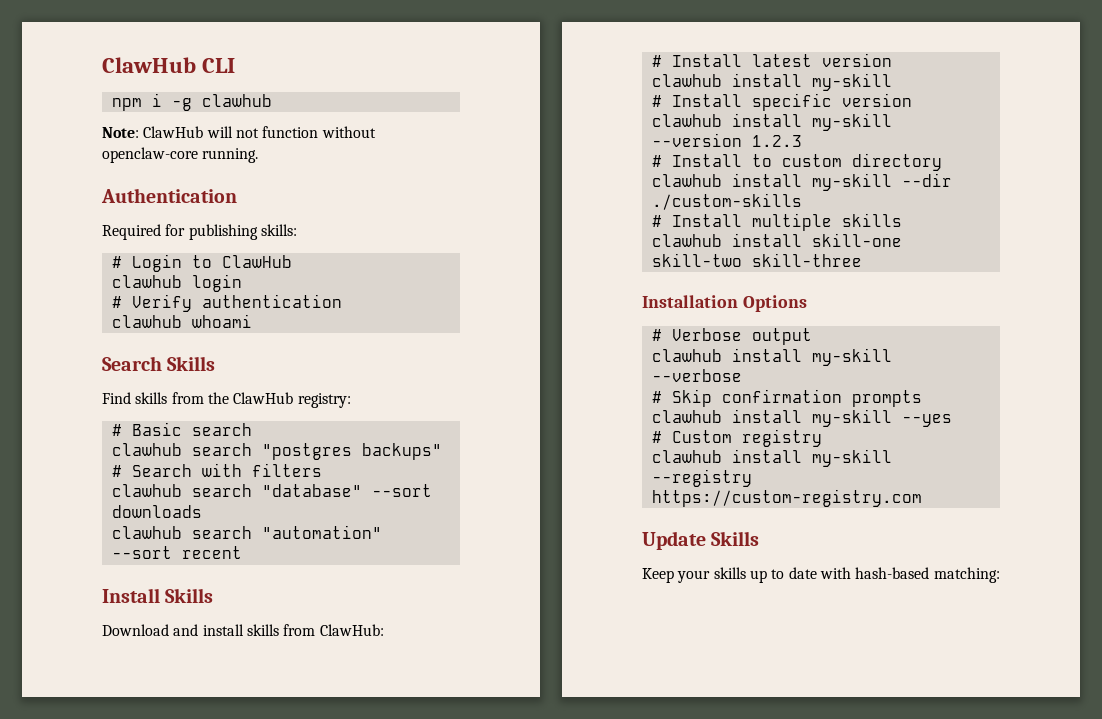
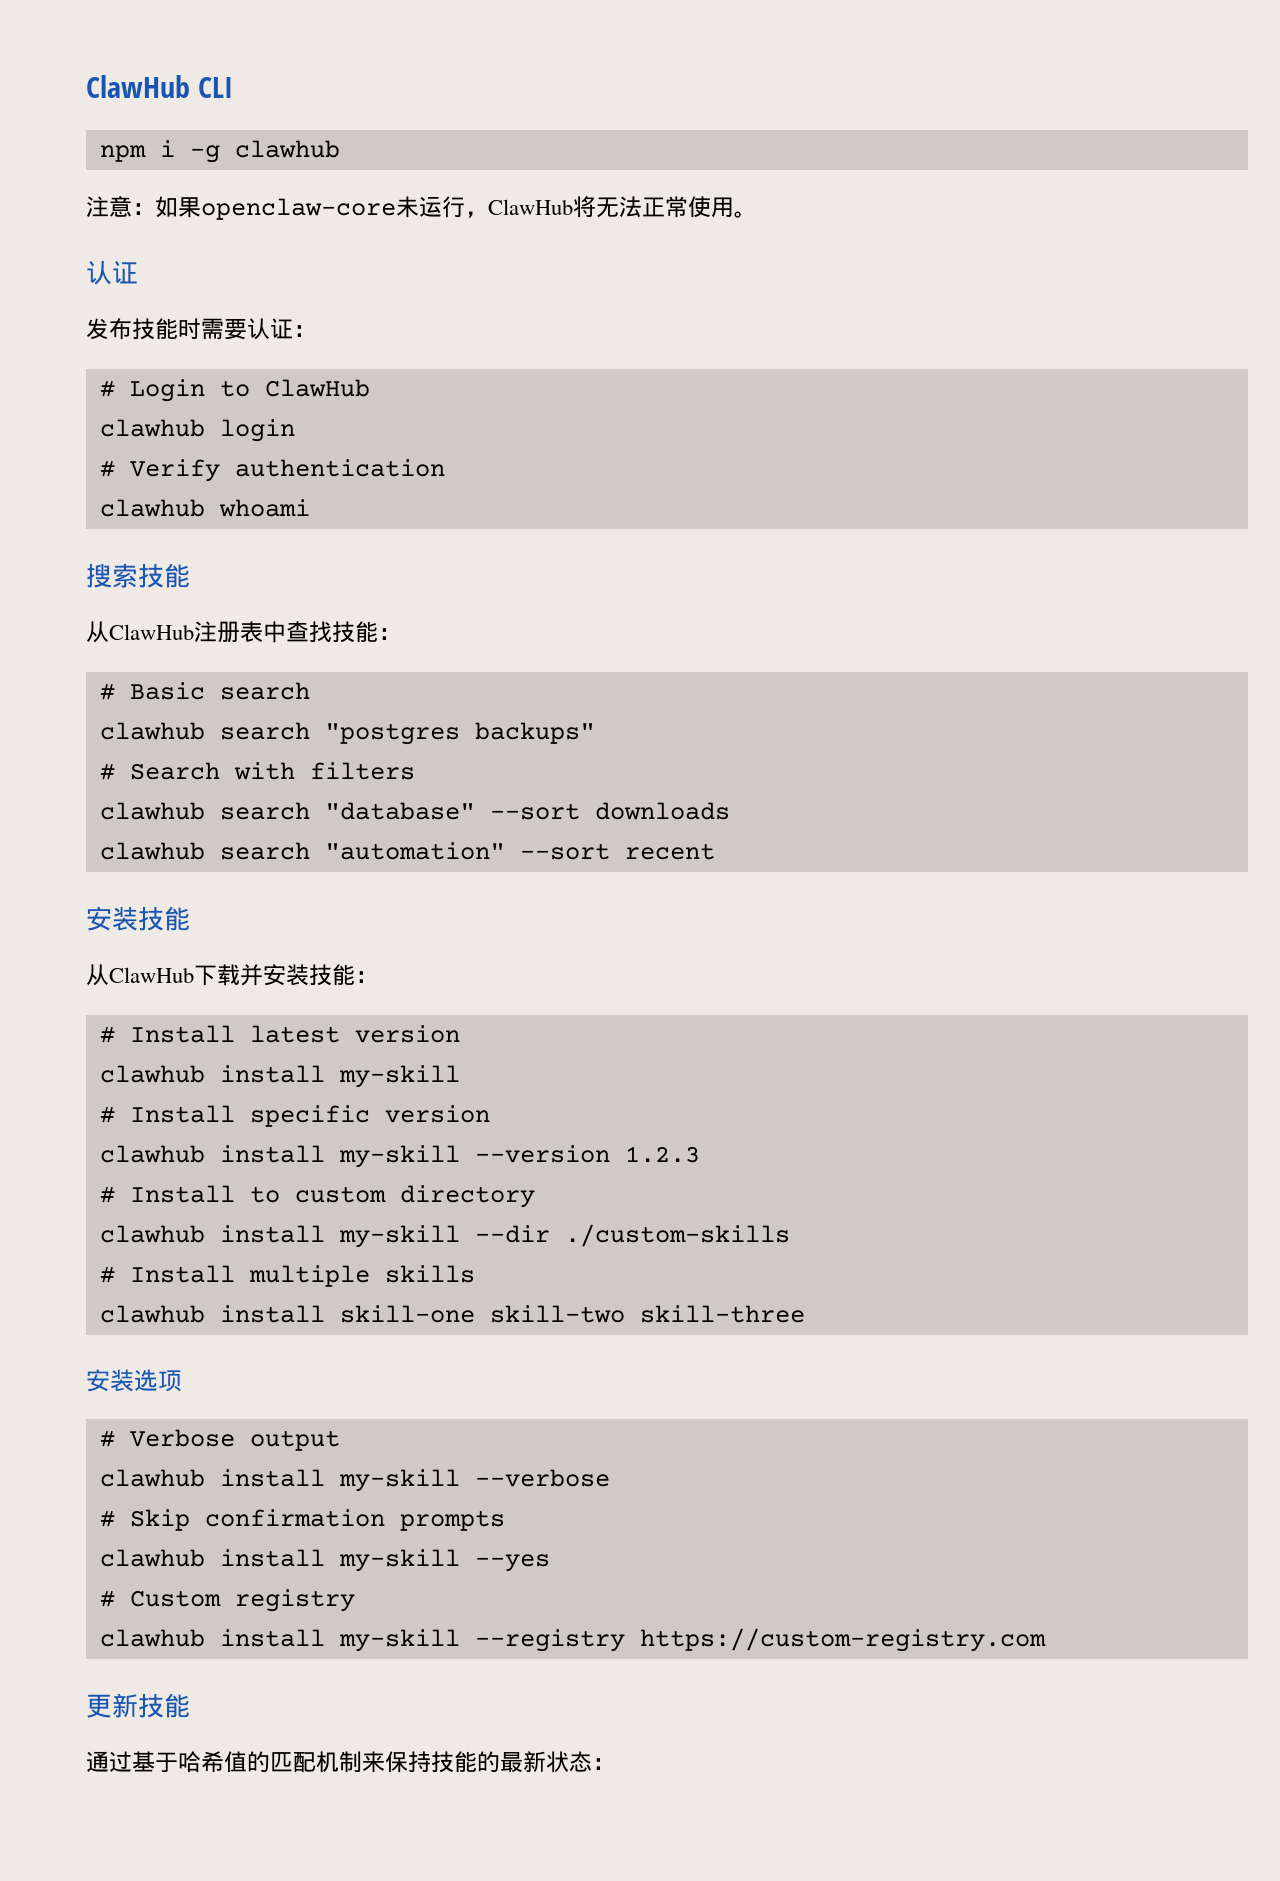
[102,126,376,138] [102,147,259,163] [101,188,237,203] [102,224,297,240] Note: ClawHub will not function without openclaw-core running. // Authentication // Required for publishing skills: -> [86,196,757,220] [86,260,138,285] [86,318,316,340] 注意：如果openclaw-core未运行，ClawHub将无法正常使用。 // 认证 // 发布技能时需要认证：
[102,356,216,371] [102,392,351,408] Search Skills // Find skills from the ClawHub registry: -> [86,563,190,588] [86,621,401,643] 搜索技能 // 从ClawHub注册表中查找技能：
[102,588,214,603] [102,624,384,636] Install Skills // Download and install skills from ClawHub: -> [86,906,190,931] [86,964,378,986] 安装技能 // 从ClawHub下载并安装技能：
[642,295,807,312] Installation Options -> [86,1369,182,1392] 安装选项
[642,531,760,550] [642,567,1000,583] Update Skills // Keep your skills up to date with hash-based matching: -> [86,1693,190,1718] [86,1751,615,1773] 更新技能 // 通过基于哈希值的匹配机制来保持技能的最新状态：

